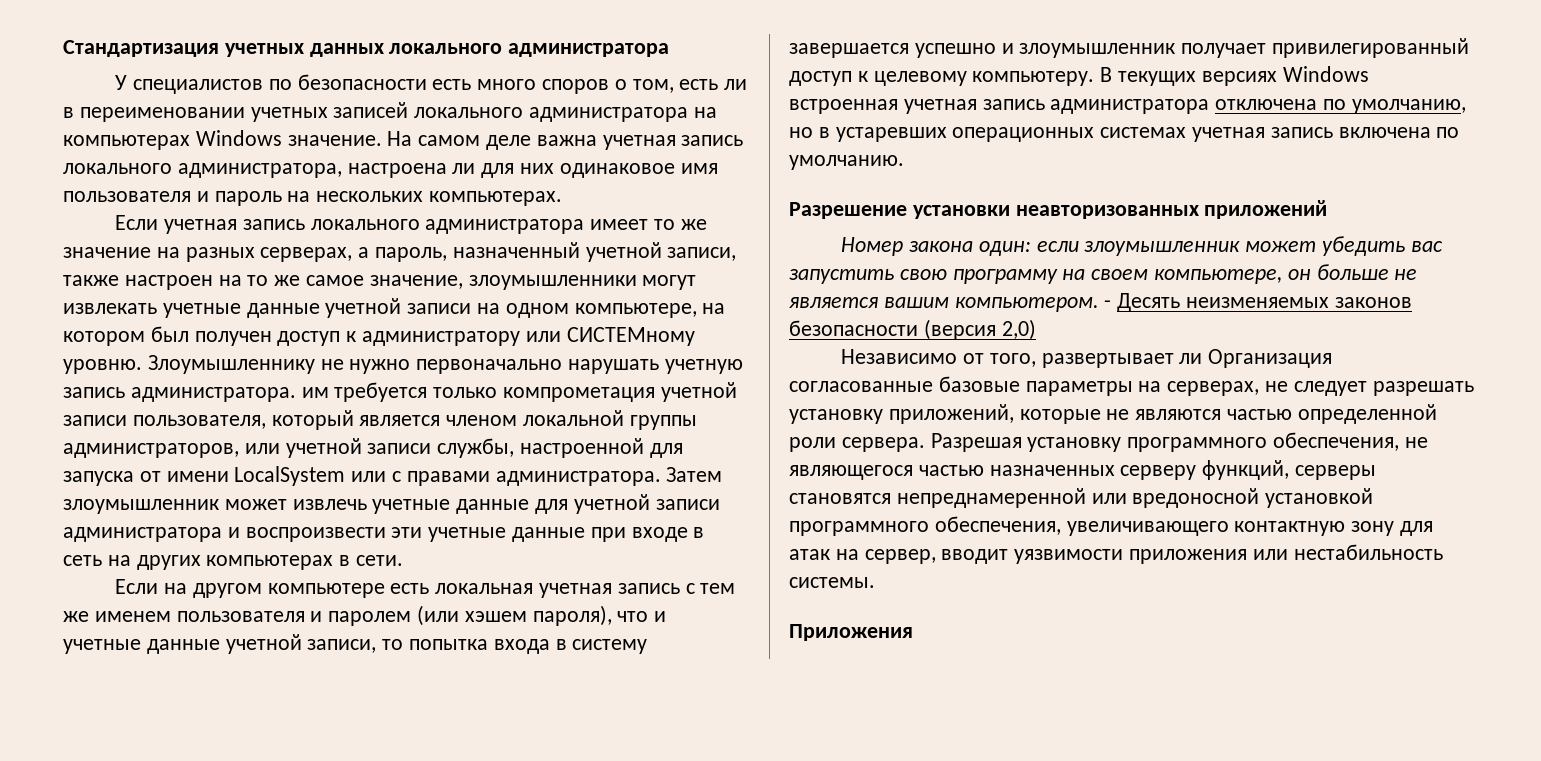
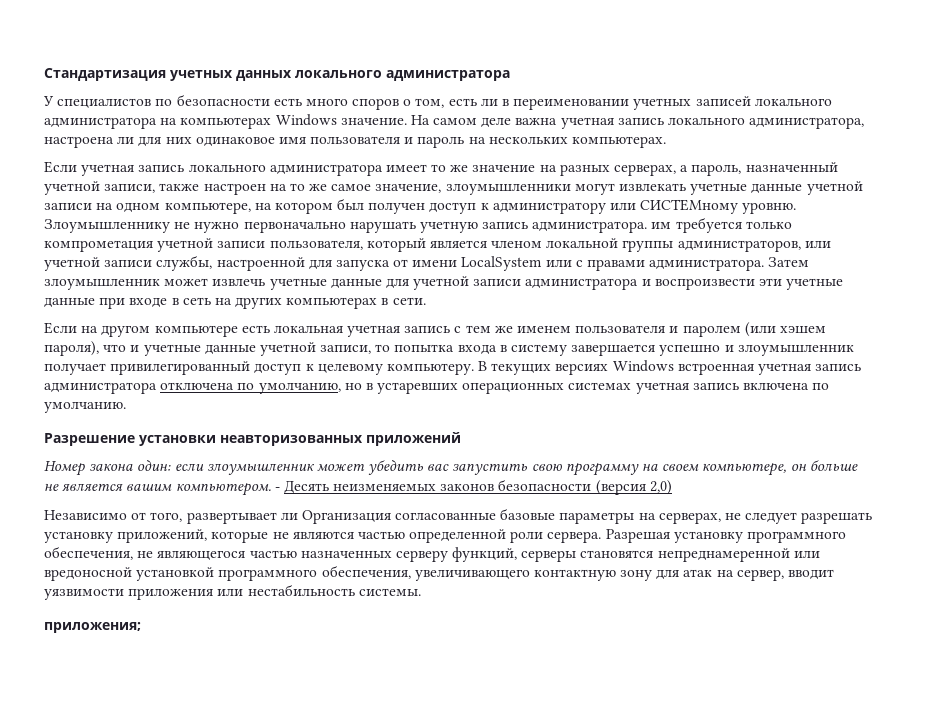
[789,624,913,641] Приложения -> [44,622,141,633] приложения;

